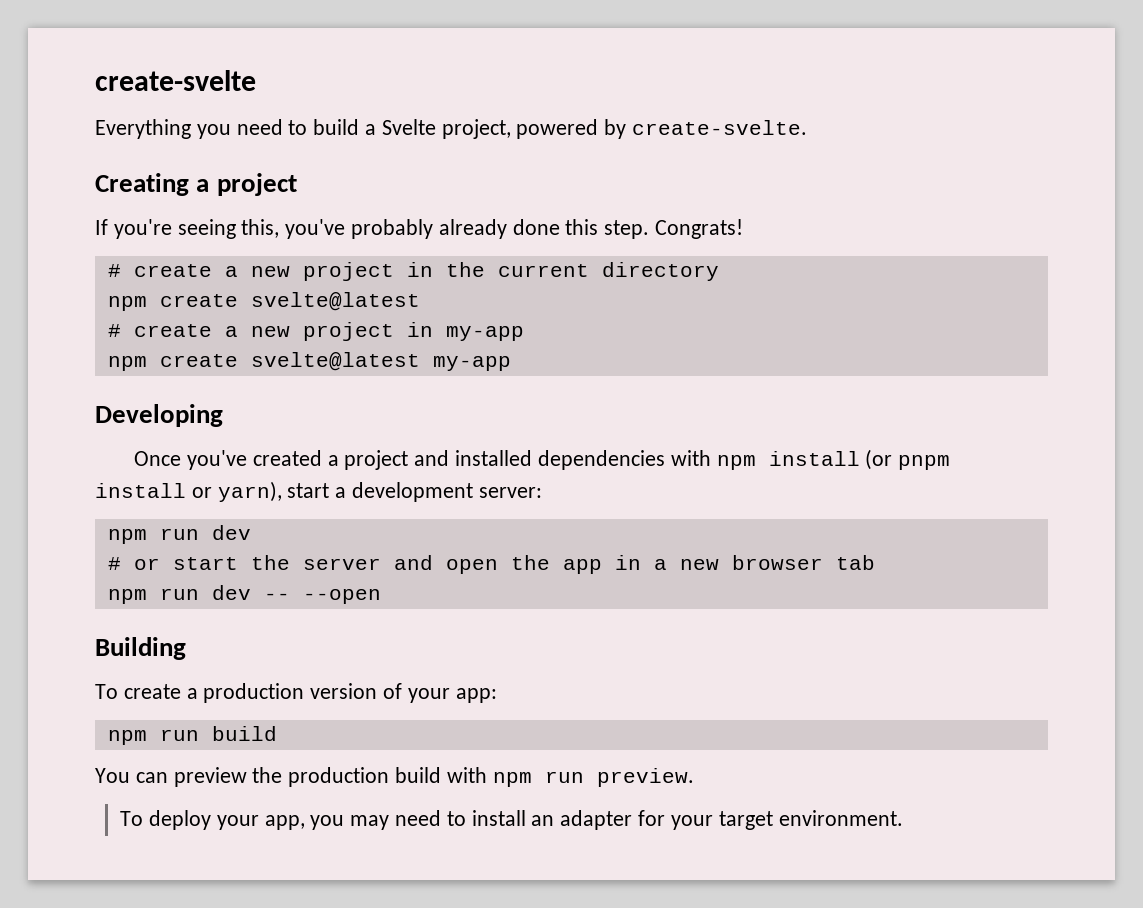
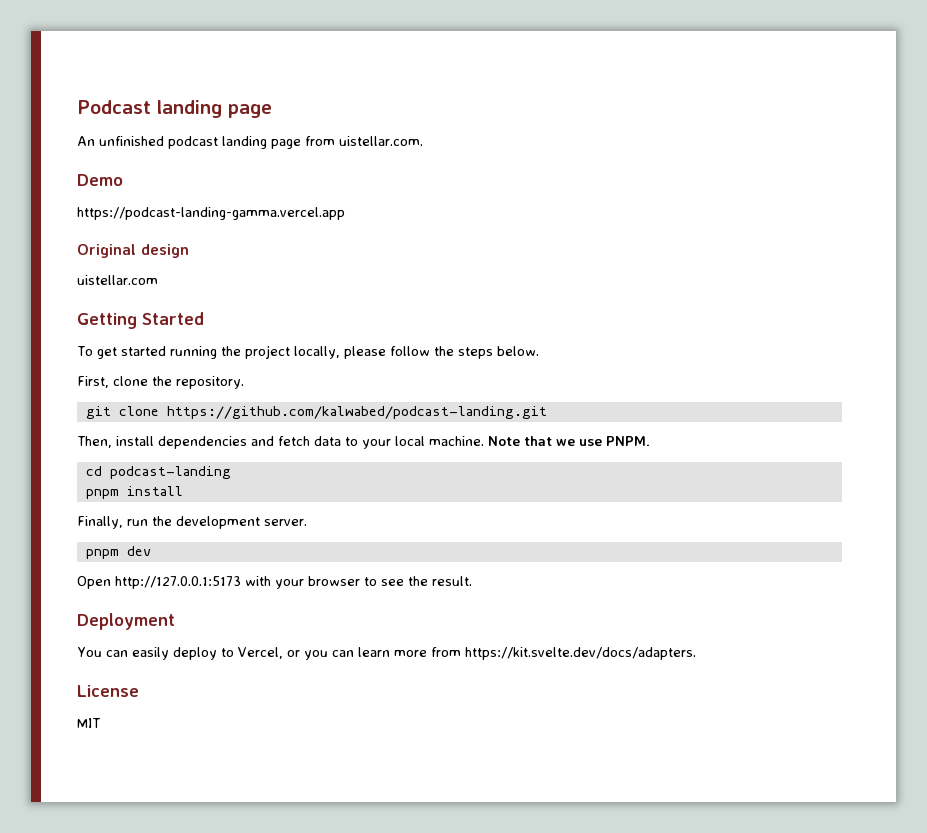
[95,70,256,91] [95,119,808,139] [95,173,297,196] [95,219,744,239] [107,262,719,281] [107,292,420,311] [107,322,524,341] [107,352,511,371] [95,404,223,427] [134,449,951,470] [95,481,542,502] [107,525,251,544] [107,555,875,574] [107,585,381,604] [95,637,186,660] [95,683,497,703] [107,726,277,745] [95,767,694,787] [120,810,903,830] create-svelte // Everything you need to build a Svelte project, powered by create-svelte. // Creating a project // If you're seeing this, you've probably already done this step. Congrats! // # create a new project in the current directory // npm create svelte@latest // # create a new project in my-app // npm create svelte@latest my-app // Developing // Once you've created a project and installed dependencies with npm install (or pnpm install or yarn), start a development server: // npm run dev // # or start the server and open the app in a new browser tab // npm run dev -- --open // Building // To create a production version of your app: // npm run build // You can preview the production build with npm run preview. // To deploy your app, you may need to install an adapter for your target environment. -> [77,100,272,118] [77,136,423,149] [77,174,123,186] [77,207,345,220] [77,244,189,258] [77,275,158,285] [77,312,204,329] [77,345,539,359] [77,376,244,389] [85,406,547,419] [77,436,650,449] [85,466,231,479] [85,486,183,499] [77,516,307,529] [85,546,151,559] [77,576,472,589] [77,613,175,630] [77,647,696,660] [77,685,139,697] [77,718,100,728] Podcast landing page // An unfinished podcast landing page from uistellar.com. // Demo // https://podcast-landing-gamma.vercel.app // Original design // uistellar.com // Getting Started // To get started running the project locally, please follow the steps below. // First, clone the repository. // git clone https://github.com/kalwabed/podcast-landing.git // Then, install dependencies and fetch data to your local machine. Note that we use PNPM. // cd podcast-landing // pnpm install // Finally, run the development server. // pnpm dev // Open http://127.0.0.1:5173 with your browser to see the result. // Deployment // You can easily deploy to Vercel, or you can learn more from https://kit.svelte.dev/docs/adapters. // License // MIT

